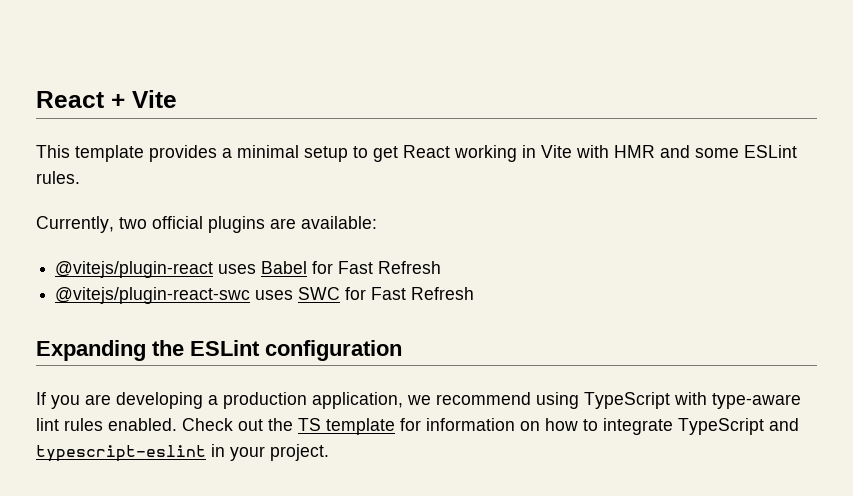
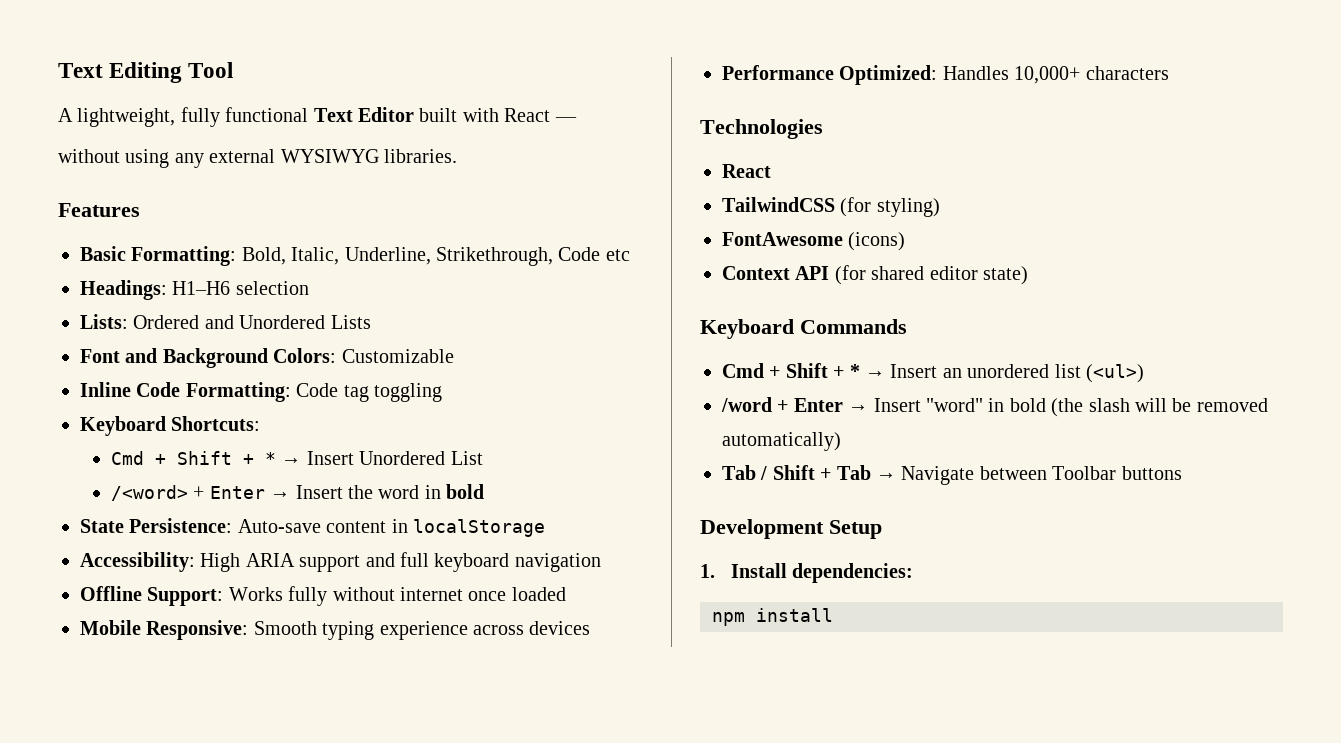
[36,90,177,108] [36,145,797,162] [36,171,80,184] [36,216,377,233] [55,261,442,278] [55,287,475,304] [36,340,402,361] [36,392,801,409] [36,418,799,435] [36,444,329,462] React + Vite // This template provides a minimal setup to get React working in Vite with HMR and some ESLint rules. // Currently, two official plugins are available: // @vitejs/plugin-react uses Babel for Fast Refresh // @vitejs/plugin-react-swc uses SWC for Fast Refresh // Expanding the ESLint configuration // If you are developing a production application, we recommend using TypeScript with type-aware lint rules enabled. Check out the TS template for information on how to integrate TypeScript and typescript-eslint in your project. -> [58,62,234,83] [58,107,577,127] [58,149,457,168] [58,203,140,217] [80,246,630,266] [80,280,309,300] [80,314,371,329] [80,348,454,368] [80,382,442,402] [80,416,261,436] [110,451,483,465] [110,484,485,501] [80,518,545,537] [80,552,601,572] [80,586,566,606] [80,620,591,640] [722,65,1169,85] [700,119,823,139] [722,164,771,178] [722,197,940,217] [722,232,906,251] [722,265,1028,285] [700,319,907,339] [722,363,1144,383] [721,397,1268,417] [722,432,841,451] [722,465,1182,485] [700,519,882,539] [700,563,914,583] [712,608,833,626] Text Editing Tool // A lightweight, fully functional Text Editor built with React — // without using any external WYSIWYG libraries. // Features // Basic Formatting: Bold, Italic, Underline, Strikethrough, Code etc // Headings: H1–H6 selection // Lists: Ordered and Unordered Lists // Font and Background Colors: Customizable // Inline Code Formatting: Code tag toggling // Keyboard Shortcuts: // Cmd + Shift + * → Insert Unordered List // /<word> + Enter → Insert the word in bold // State Persistence: Auto-save content in localStorage // Accessibility: High ARIA support and full keyboard navigation // Offline Support: Works fully without internet once loaded // Mobile Responsive: Smooth typing experience across devices // Performance Optimized: Handles 10,000+ characters // Technologies // React // TailwindCSS (for styling) // FontAwesome (icons) // Context API (for shared editor state) // Keyboard Commands // Cmd + Shift + * → Insert an unordered list (<ul>) // /word + Enter → Insert "word" in bold (the slash will be removed automatically) // Tab / Shift + Tab → Navigate between Toolbar buttons // Development Setup // 1. Install dependencies: // npm install

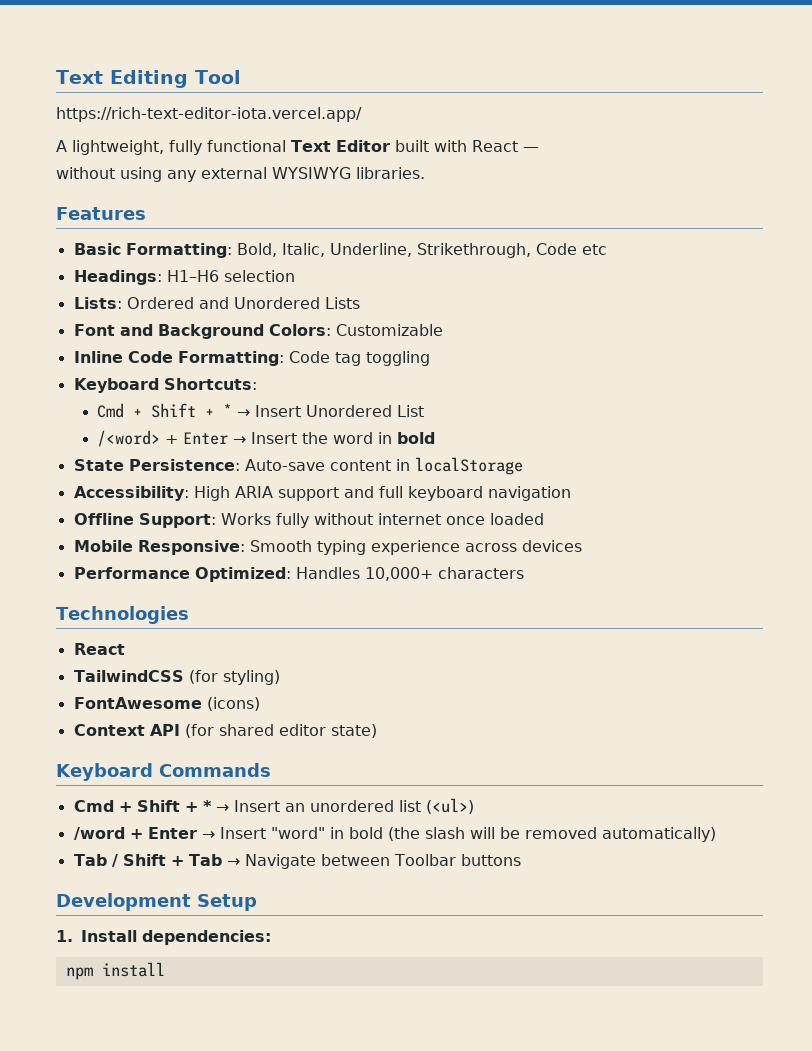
(234, 70) none -> [56,107,362,122] // https://rich-text-editor-iota.vercel.app/

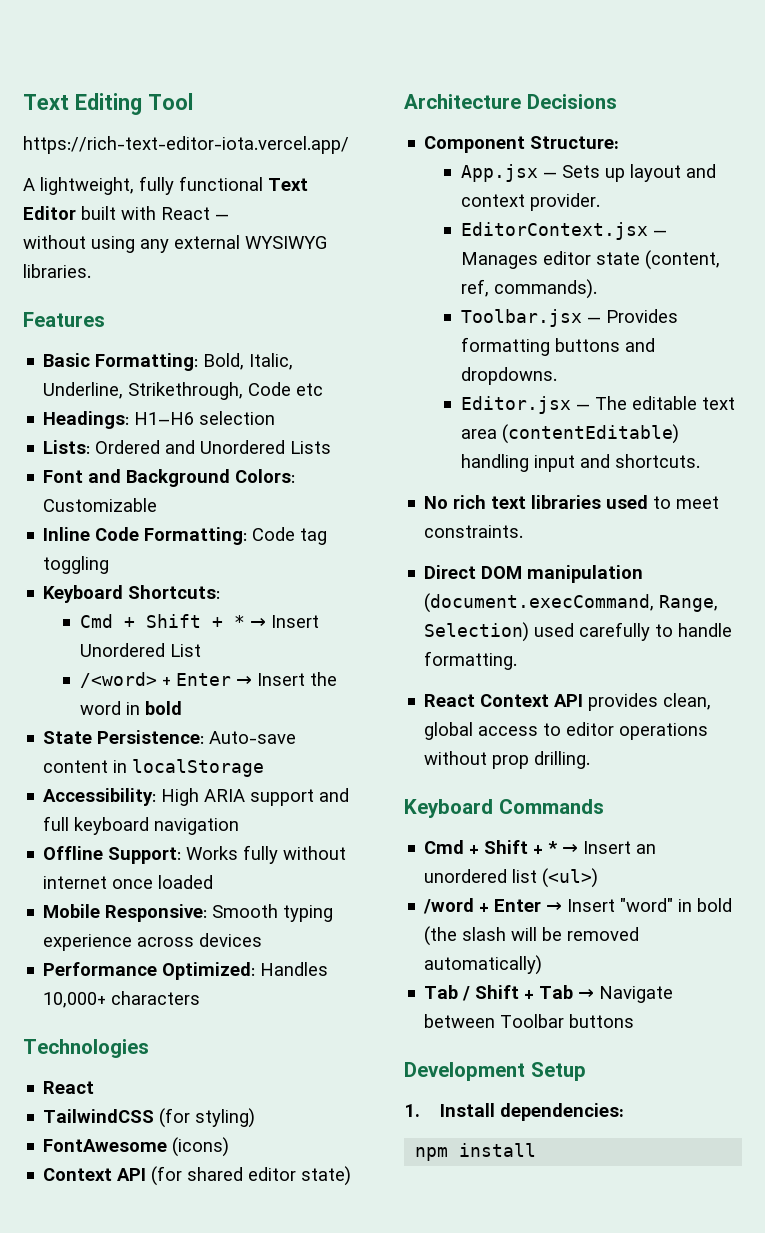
(377, 731) none -> [404,94,617,109] [424,136,620,153] [460,164,716,182] [460,193,600,211] [460,222,667,240] [460,250,720,270] [460,279,597,299] [460,309,678,327] [460,337,655,356] [460,367,557,385] [460,396,735,414] [460,424,679,444] [460,454,700,472] [424,495,720,509] [424,525,524,538] [424,565,644,583] [424,593,719,613] [424,622,733,642] [424,651,518,670] [424,693,712,711] [424,722,709,740] [424,751,591,769] // Architecture Decisions // Component Structure: // App.jsx — Sets up layout and context provider. // EditorContext.jsx — Manages editor state (content, ref, commands). // Toolbar.jsx — Provides formatting buttons and dropdowns. // Editor.jsx — The editable text area (contentEditable) handling input and shortcuts. // No rich text libraries used to meet constraints. // Direct DOM manipulation (document.execCommand, Range, Selection) used carefully to handle formatting. // React Context API provides clean, global access to editor operations without prop drilling.

